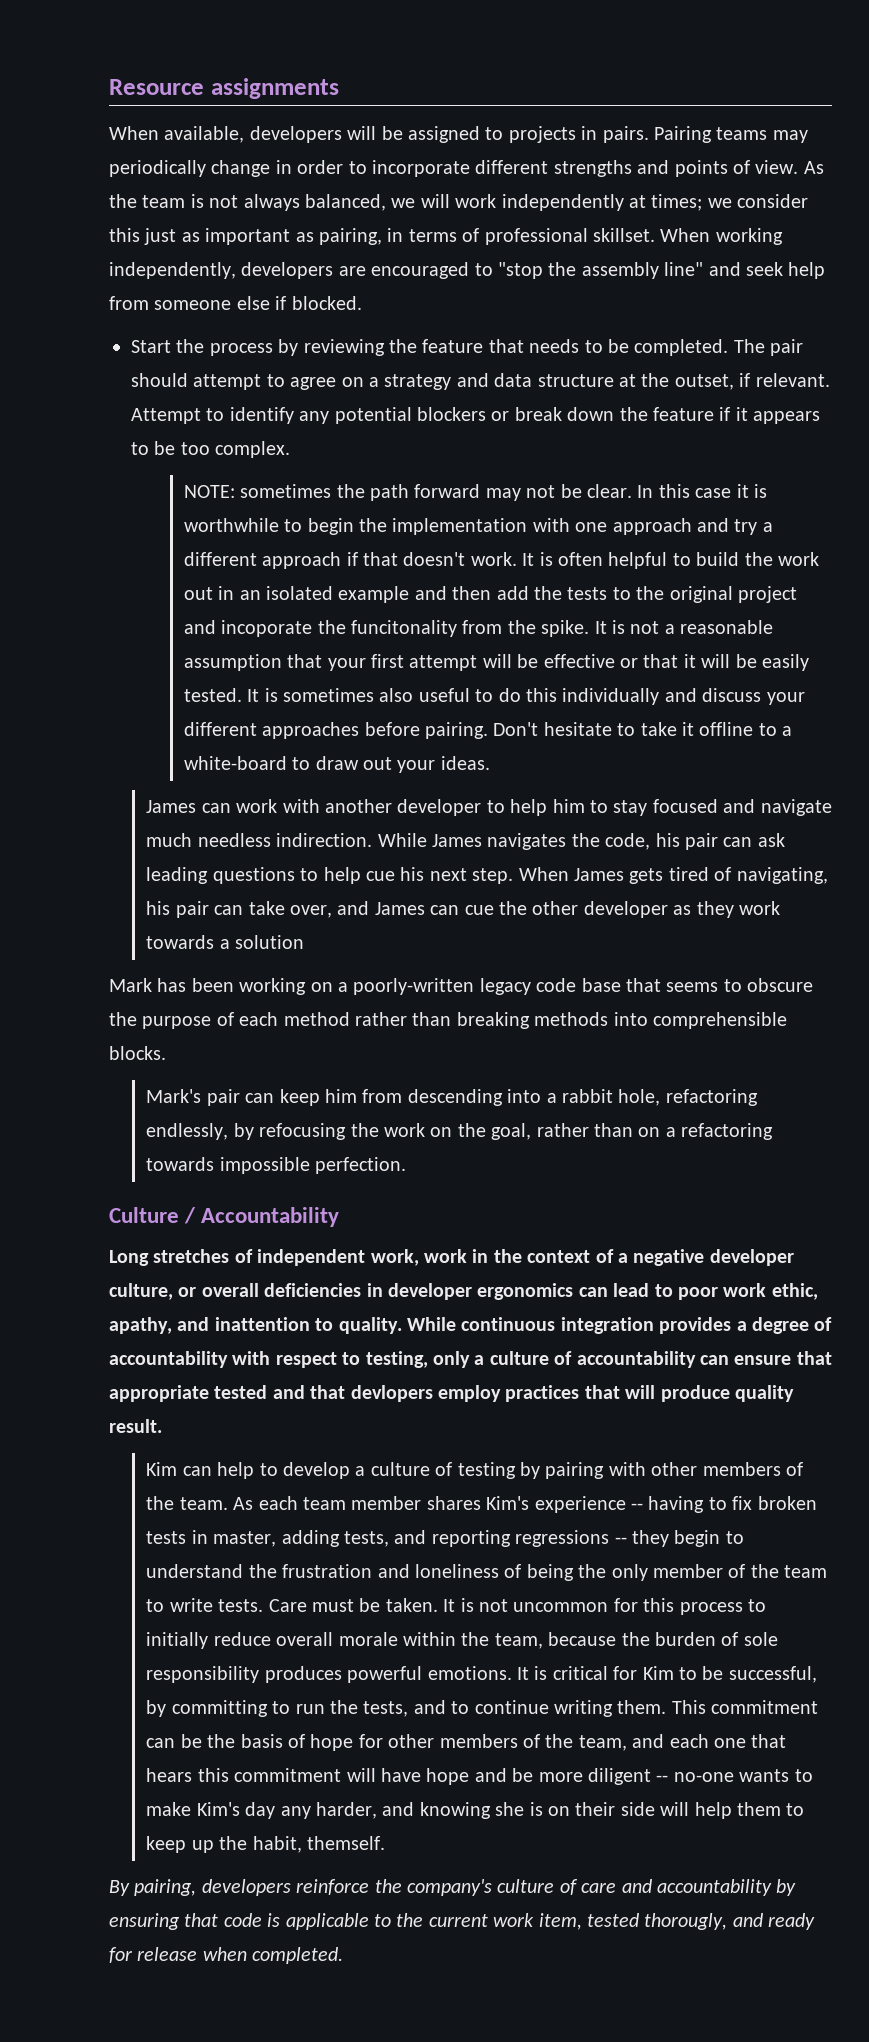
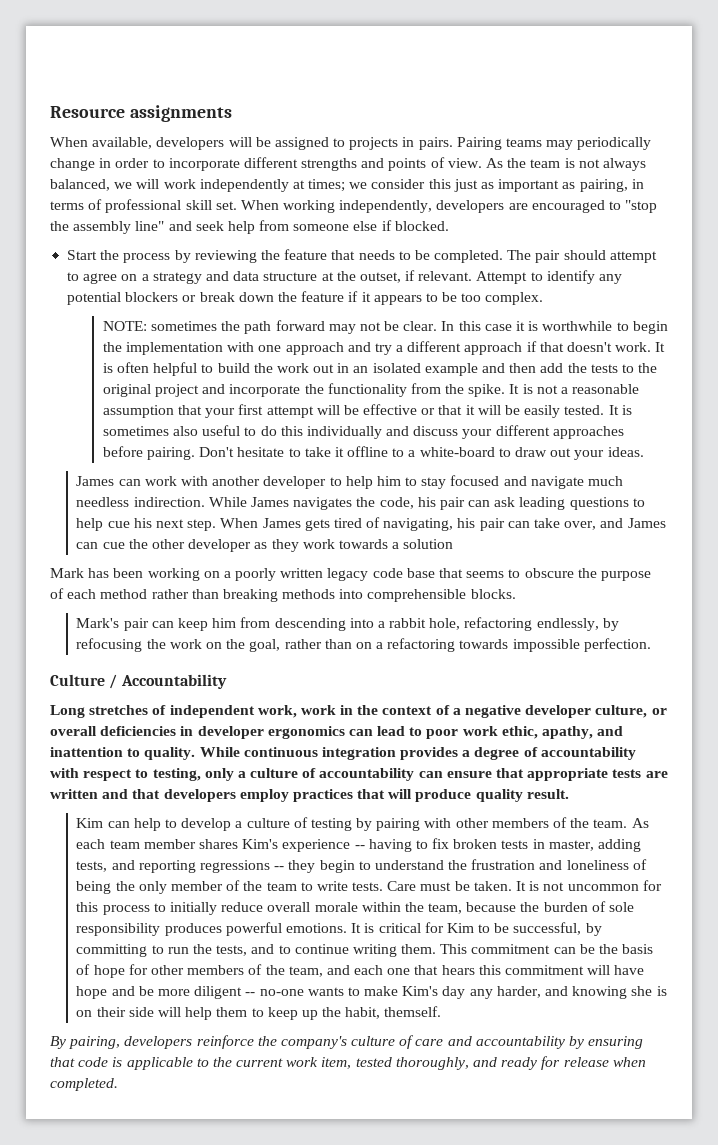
[592,228,655,242] skillset. -> [185,200,237,210] skill set.
[221,620,457,637] incoporate the funcitonality -> [229,383,407,397] incorporate the functionality
[353,978,475,995] poorly-written -> [235,568,324,581] poorly written
[214,1385,268,1399] tested -> [612,769,668,778] [50,789,98,799] tests are written
[350,1385,433,1402] devlopers -> [163,789,236,802] developers
[644,1913,728,1930] thorougly, -> [395,1057,469,1070] thoroughly,

